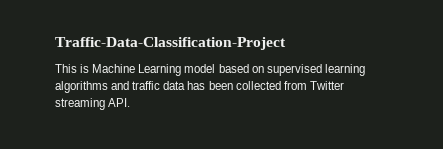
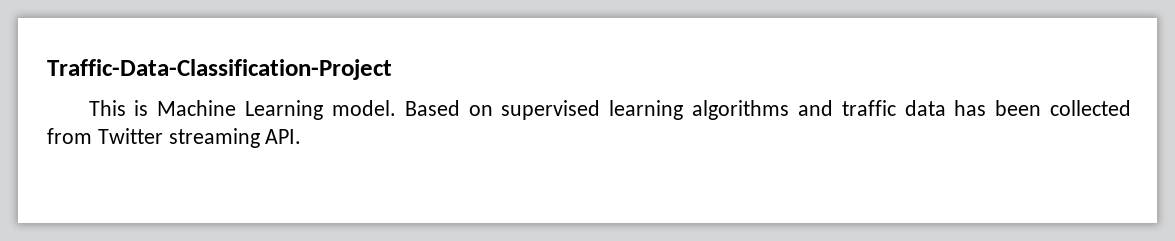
[184,64,249,73] model based -> [331,100,460,116] model. Based

